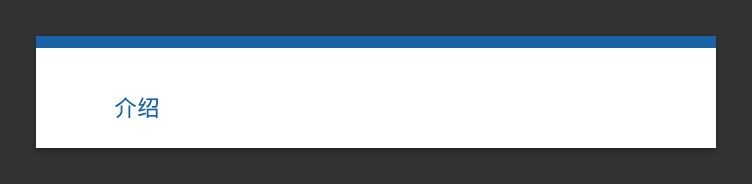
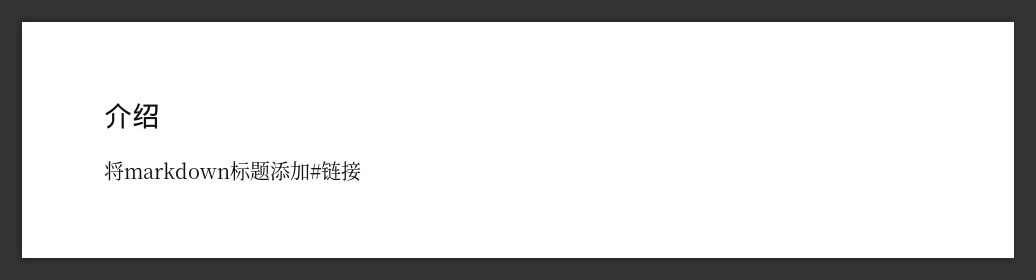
(160, 108) none -> [104,161,361,182] // 将markdown标题添加#链接

